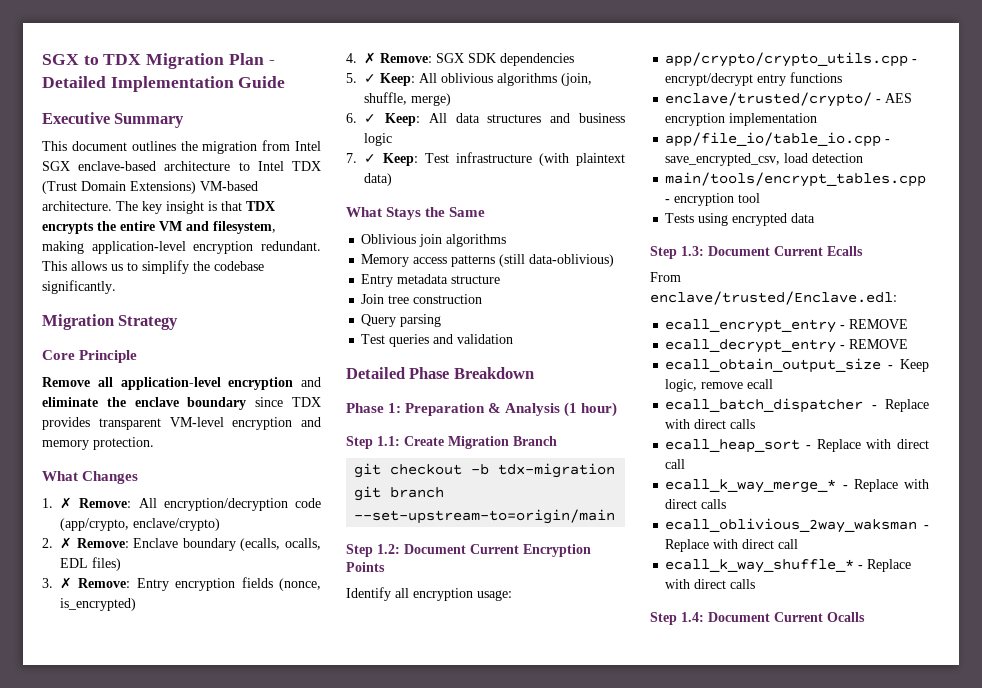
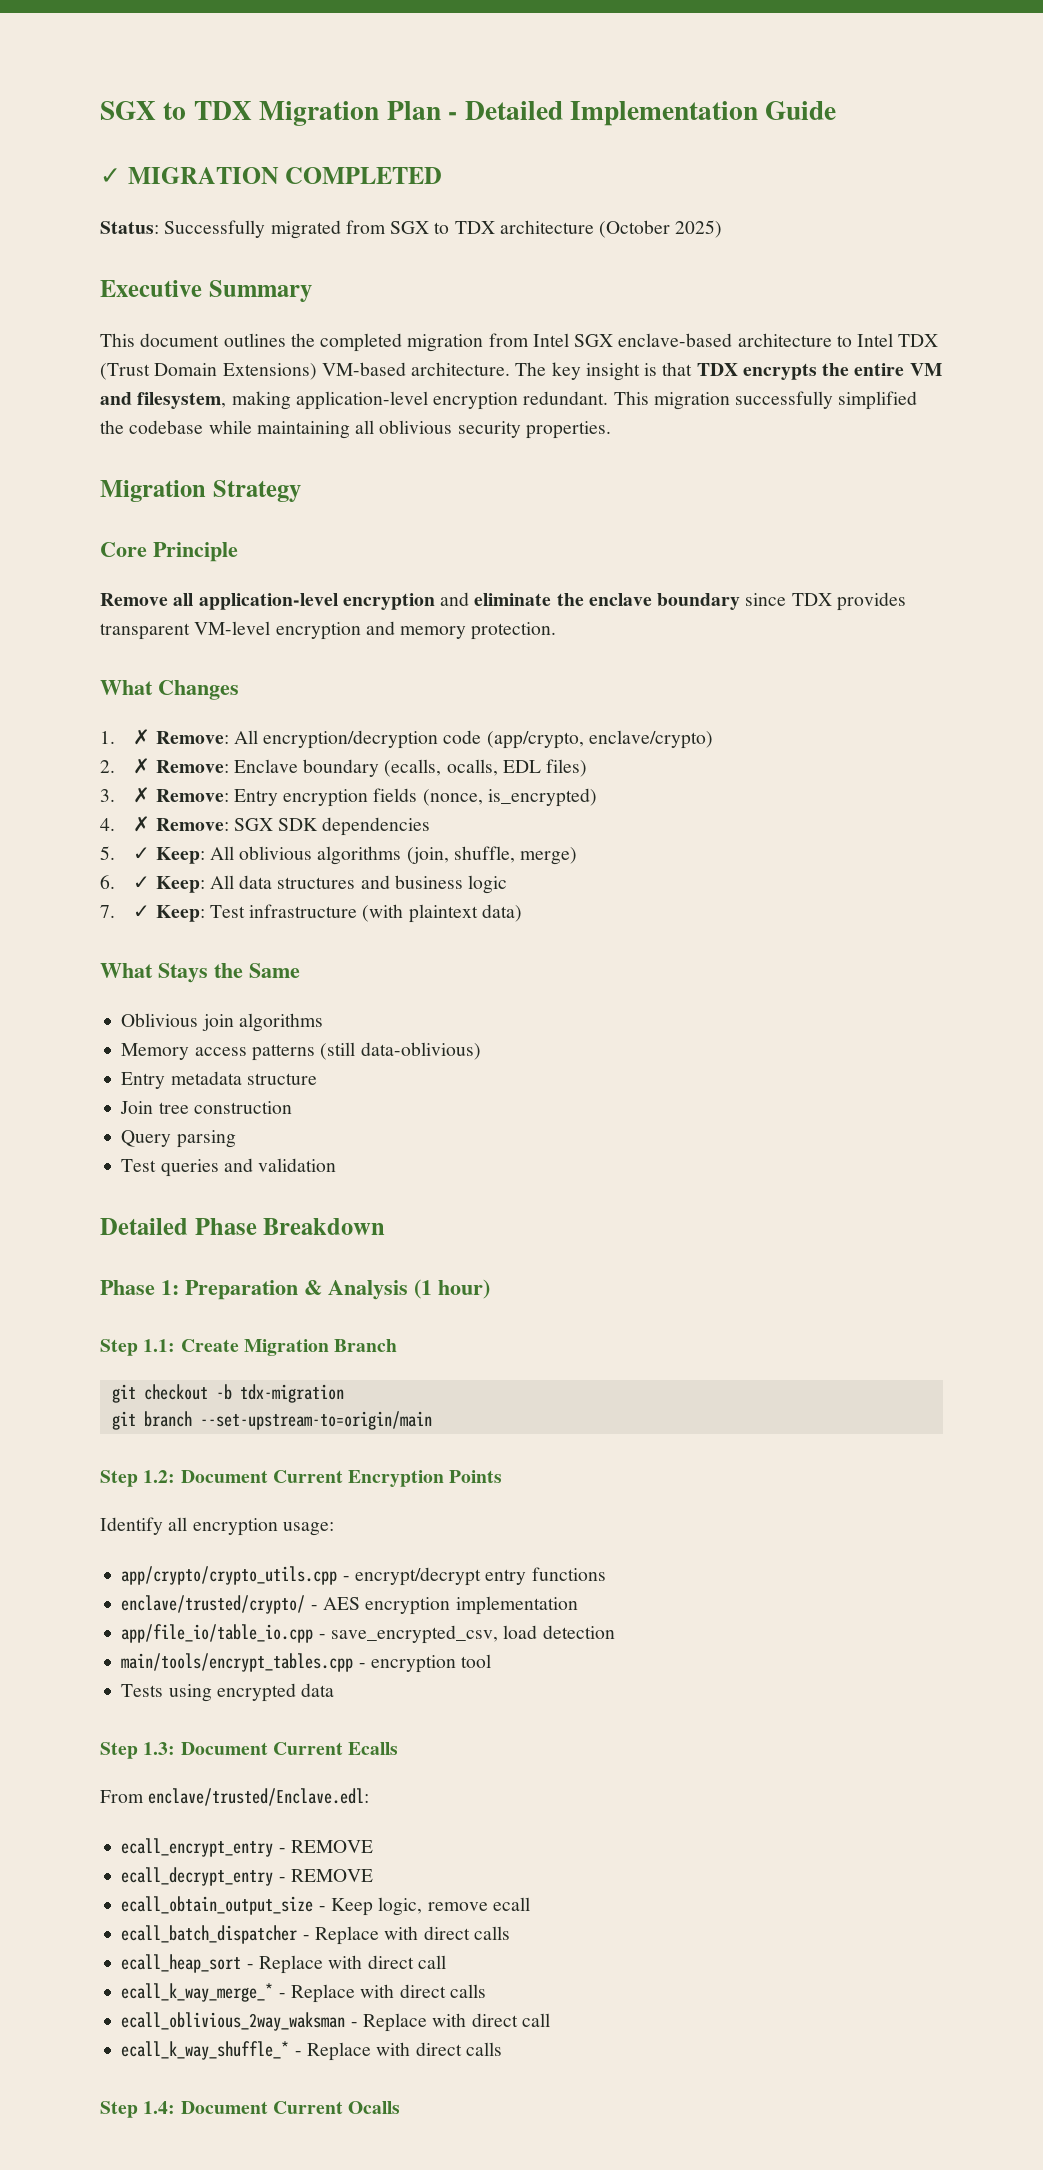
(286, 82) none -> [100,167,443,184] [100,220,723,239] // ✓ MIGRATION COMPLETED // Status: Successfully migrated from SGX to TDX architecture (October 2025)
(198, 146) none -> [320,333,403,352] completed
[71,260,264,274] [42,280,116,294] allows us to simplify the codebase significantly. -> [653,391,918,410] [100,420,611,439] migration successfully simplified the codebase while maintaining all oblivious security properties.

